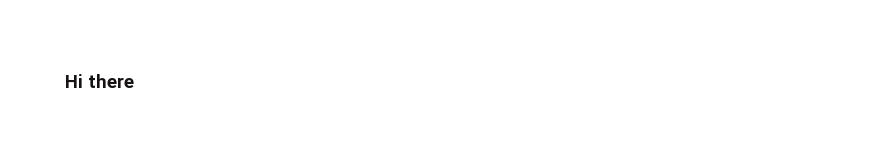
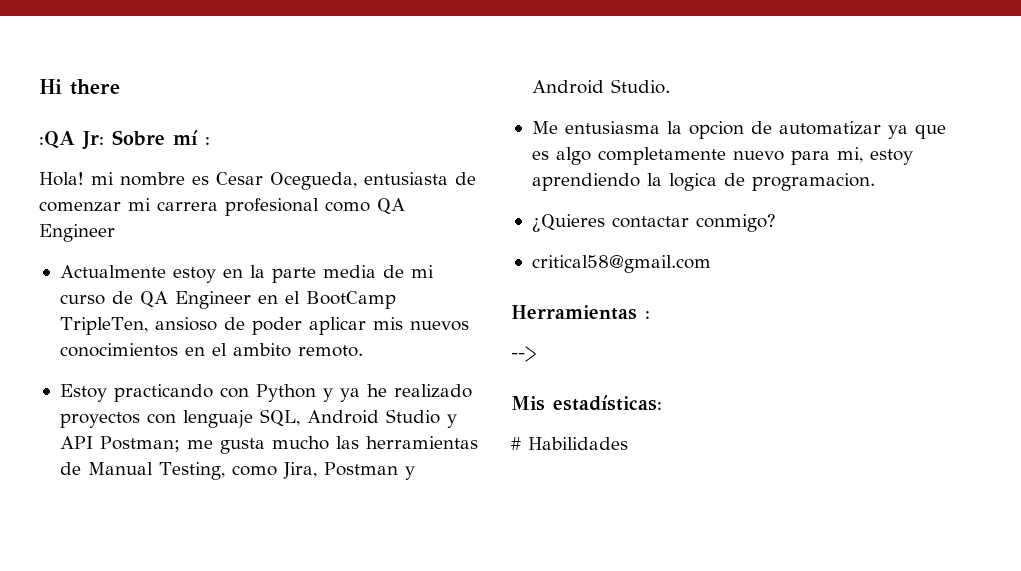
(134, 81) none -> [39,130,210,150] [39,172,476,190] [39,198,405,216] [39,224,115,242] [59,265,434,283] [59,291,396,309] [59,317,469,335] [59,343,363,357] [59,384,472,402] [59,409,457,428] [59,436,478,454] [59,462,415,480] [531,79,670,94] [531,121,946,139] [531,147,913,165] [531,173,875,191] [531,214,776,232] [531,255,711,273] [511,305,650,320] [511,346,536,362] [511,395,662,411] [511,437,628,450] // :QA Jr: Sobre mí : // Hola! mi nombre es Cesar Ocegueda, entusiasta de comenzar mi carrera profesional como QA Engineer // Actualmente estoy en la parte media de mi curso de QA Engineer en el BootCamp TripleTen, ansioso de poder aplicar mis nuevos conocimientos en el ambito remoto. // Estoy practicando con Python y ya he realizado proyectos con lenguaje SQL, Android Studio y API Postman; me gusta mucho las herramientas de Manual Testing, como Jira, Postman y Android Studio. // Me entusiasma la opcion de automatizar ya que es algo completamente nuevo para mi, estoy aprendiendo la logica de programacion. // ¿Quieres contactar conmigo? // critical58@gmail.com // Herramientas : // --> // Mis estadísticas: // # Habilidades

